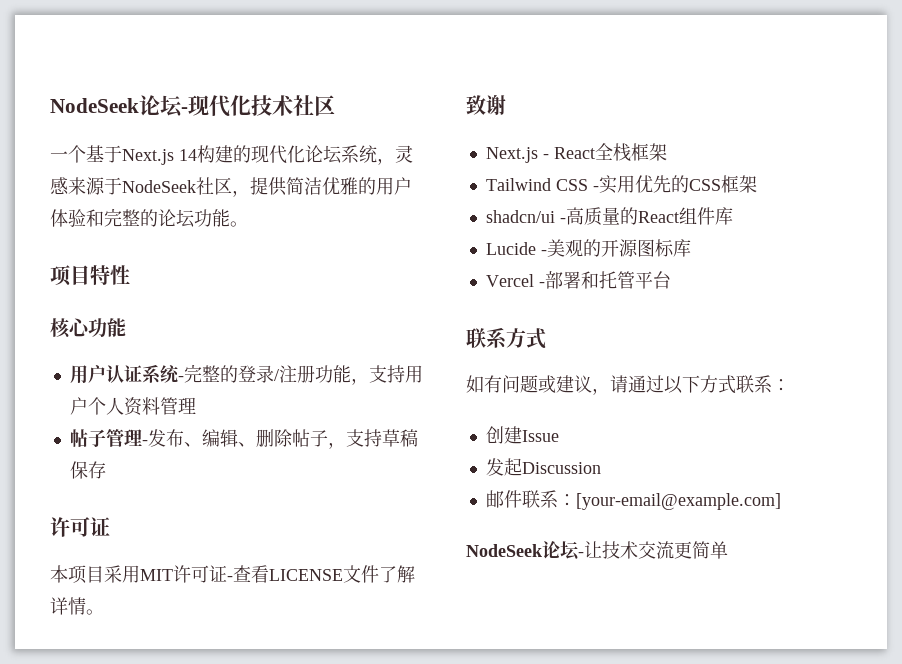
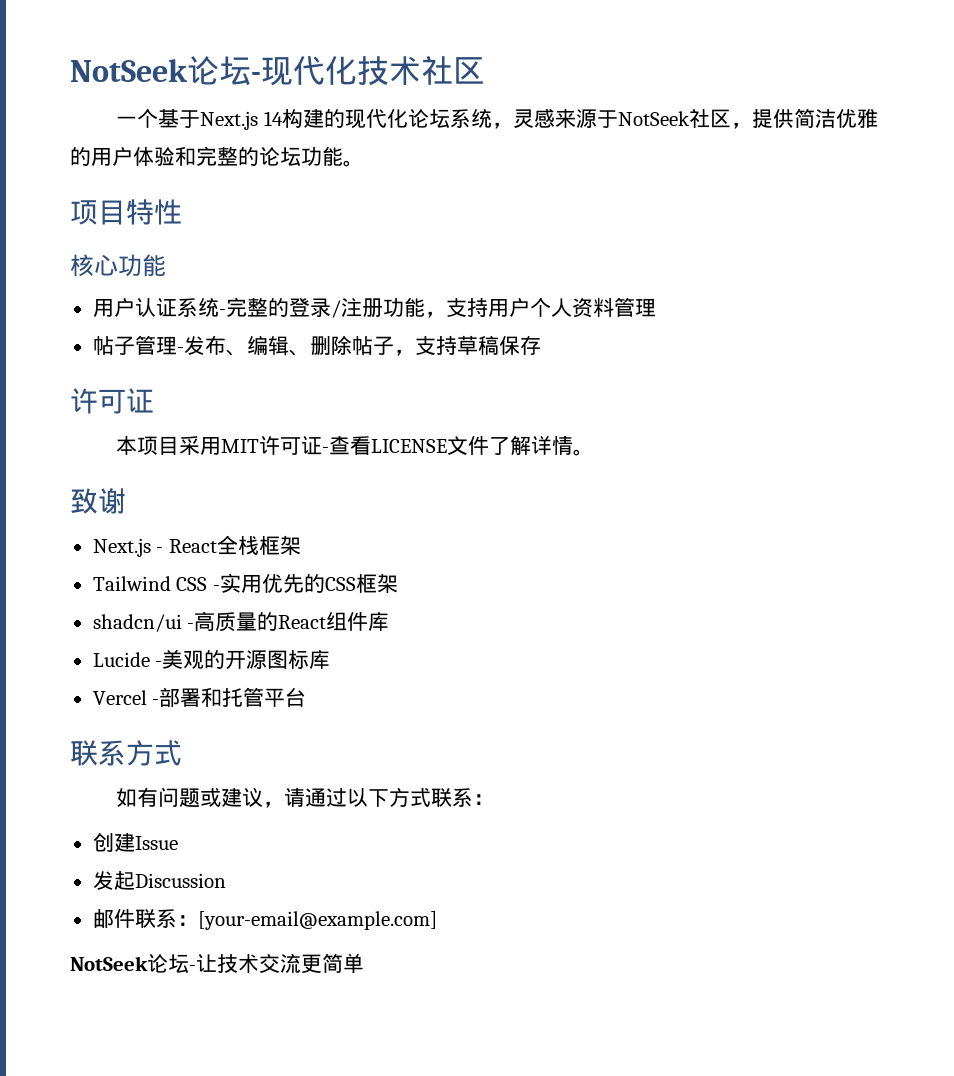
[50,98,139,113] NodeSeek -> [70,59,188,82] NotSeek
[122,180,196,193] NodeSeek -> [617,111,690,126] NotSeek
[466,544,542,557] NodeSeek -> [70,956,148,971] NotSeek

